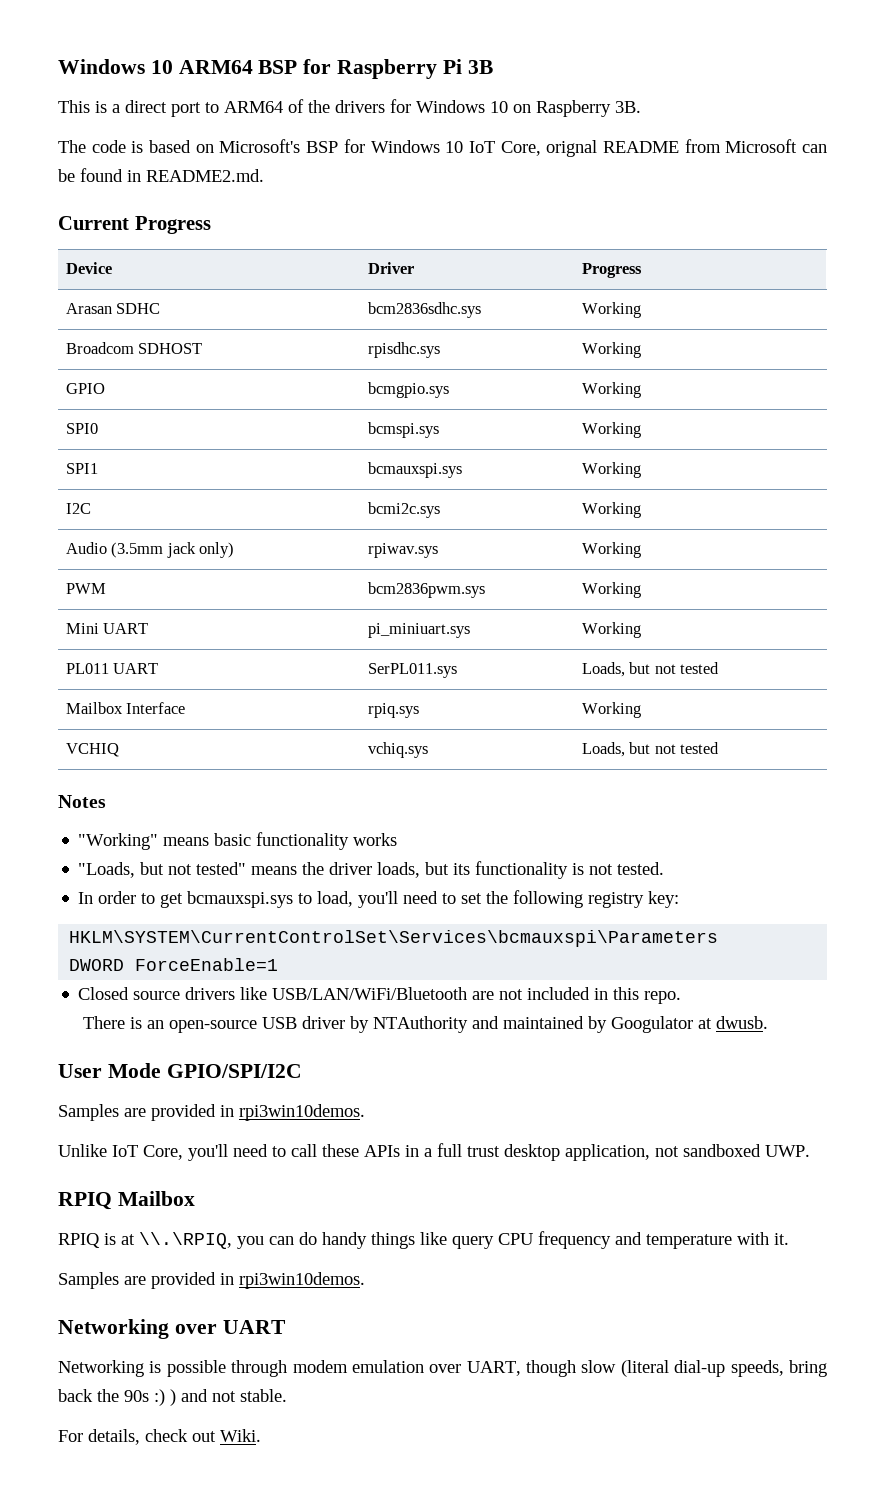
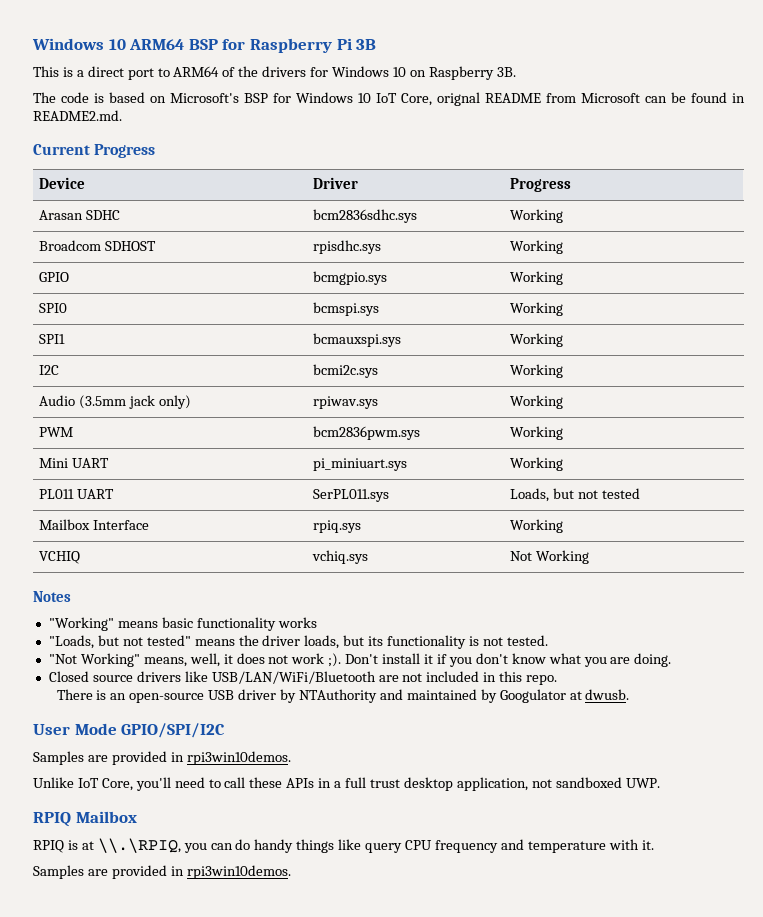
[581,742,720,757] Loads, but not tested -> [509,550,589,564] Not Working
[78,890,680,908] [69,930,719,947] [69,958,279,971] In order to get bcmauxspi.sys to load, you'll need to set the following registry key: // HKLM\SYSTEM\CurrentControlSet\Services\bcmauxspi\Parameters // DWORD ForceEnable=1 -> [48,653,672,667] "Not Working" means, well, it does not work ;). Don't install it if you don't know what you are doing.
[58,1319,286,1339] [58,1360,827,1377] [58,1389,287,1406] [58,1429,261,1445] // Networking over UART // Networking is possible through modem emulation over UART, though slow (literal dial-up speeds, bring back the 90s :) ) and not stable. // For details, check out Wiki. -> (291, 872) none

